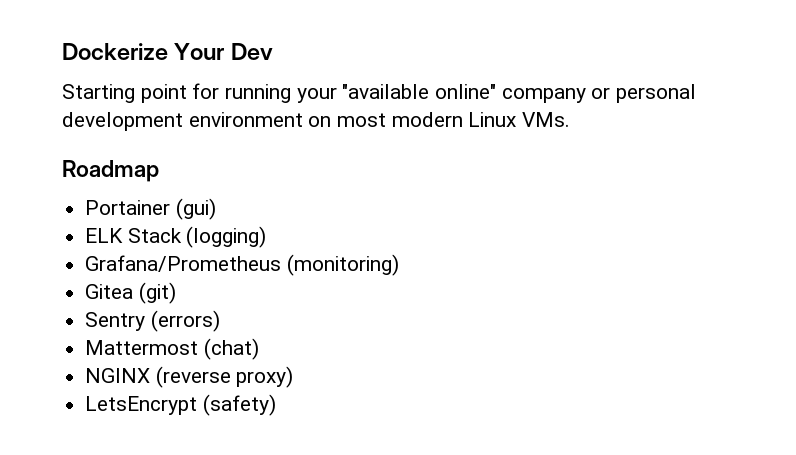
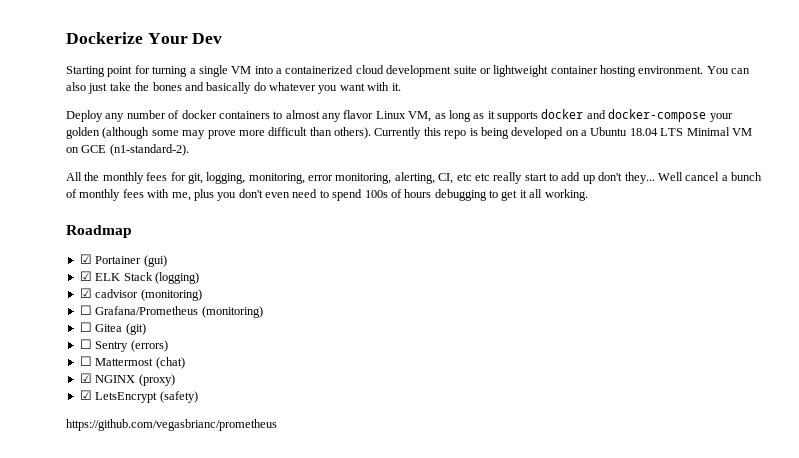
[225,84,697,103] [62,112,571,131] running your "available online" company or personal development environment on most modern Linux VMs. -> [152,65,751,77] [66,82,401,94] [66,109,733,122] [66,127,752,139] [66,144,189,156] [66,172,762,184] [66,189,588,201] turning a single VM into a containerized cloud development suite or lightweight container hosting environment. You can also just take the bones and basically do whatever you want with it. // Deploy any number of docker containers to almost any flavor Linux VM, as long as it supports docker and docker-compose your golden (although some may prove more difficult than others). Currently this repo is being developed on a Ubuntu 18.04 LTS Minimal VM on GCE (n1-standard-2). // All the monthly fees for git, logging, monitoring, error monitoring, alerting, CI, etc etc really start to add up don't they... Well cancel a bunch of monthly fees with me, plus you don't even need to spend 100s of hours debugging to get it all working.
(159, 171) none -> [79,254,92,264] ☑
(216, 209) none -> [79,271,92,281] ☑
(267, 237) none -> [79,288,202,301] [79,305,92,315] ☑ cadvisor (monitoring) // ☐
(399, 265) none -> [79,322,92,332] ☐
(176, 293) none -> [79,339,92,349] ☐
(220, 321) none -> [79,356,92,366] ☐
[85,366,294,388] NGINX (reverse proxy) // -> [79,373,175,386] [79,390,92,400] ☑ NGINX (proxy) // ☑
(276, 405) none -> [66,419,277,431] // https://github.com/vegasbrianc/prometheus

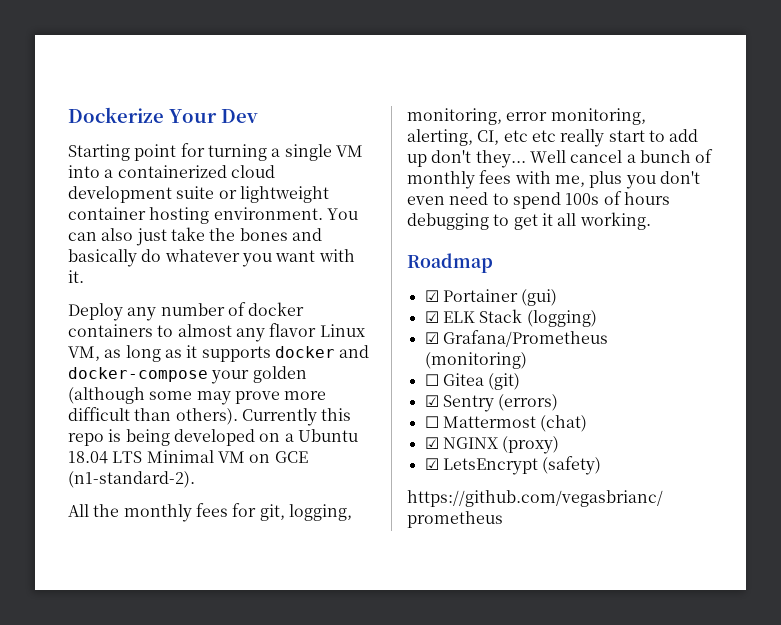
[95,289,202,301] [79,305,92,315] cadvisor (monitoring) // ☐ -> (439, 338) none
[79,339,92,349] ☐ -> [424,395,439,407] ☑

